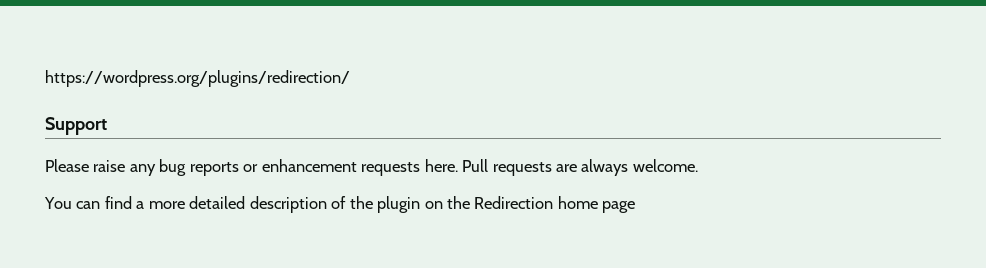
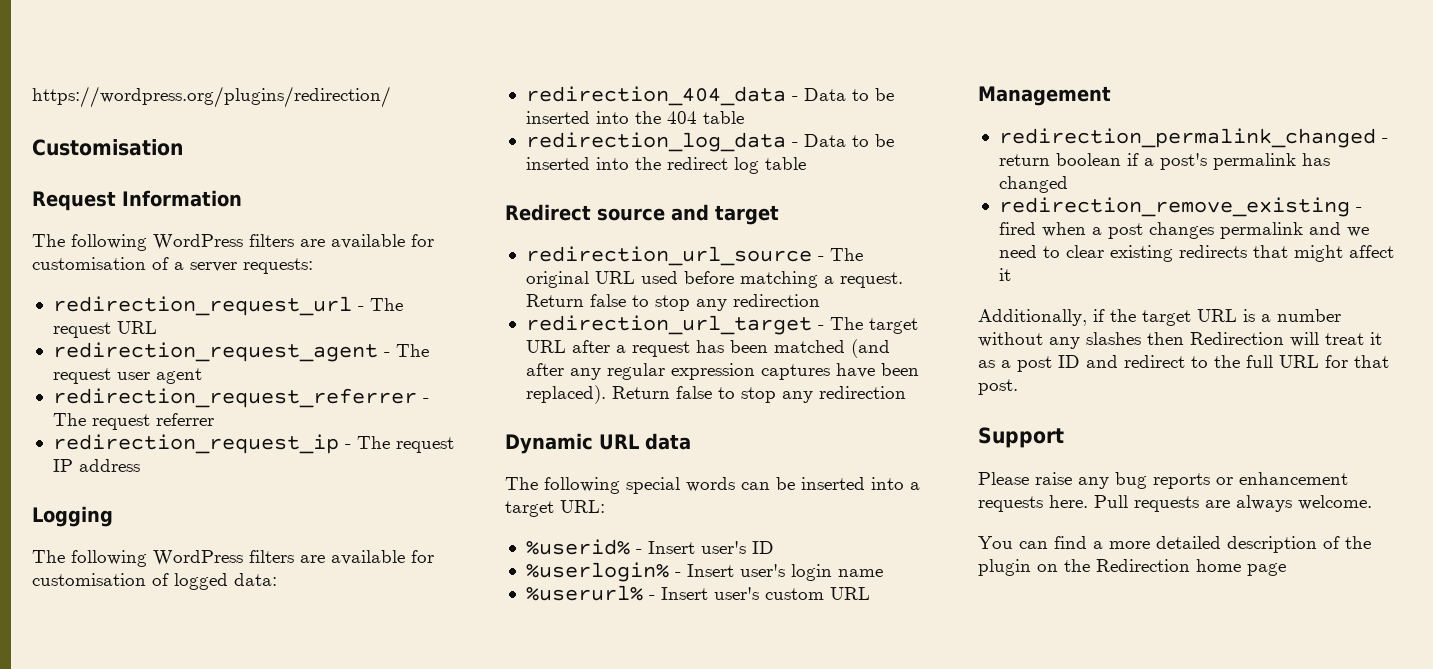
(350, 78) none -> [32,139,183,156] [32,190,242,211] [32,234,434,251] [32,257,313,274] [52,296,403,316] [52,321,157,338] [52,342,429,362] [52,368,202,384] [52,388,429,408] [52,413,214,430] [52,434,454,454] [52,459,140,472] [32,506,113,527] [32,550,434,567] [32,573,277,590] [525,86,894,106] [525,111,744,124] [525,132,894,152] [525,157,806,174] [505,204,779,225] [525,246,863,266] [525,271,903,288] [525,294,820,311] [525,315,918,335] [525,339,890,358] [525,363,919,380] [525,385,906,404] [505,433,691,454] [505,477,920,494] [505,500,605,517] [525,539,774,555] [525,562,883,582] [525,585,870,601] [978,86,1111,106] [998,128,1388,148] [998,153,1330,170] [998,176,1068,193] [998,197,1362,217] [998,222,1369,239] [998,245,1394,262] [998,268,1011,281] [978,309,1341,326] [978,332,1382,349] [978,355,1389,372] [978,379,1018,395] // Customisation // Request Information // The following WordPress filters are available for customisation of a server requests: // redirection_request_url - The request URL // redirection_request_agent - The request user agent // redirection_request_referrer - The request referrer // redirection_request_ip - The request IP address // Logging // The following WordPress filters are available for customisation of logged data: // redirection_404_data - Data to be inserted into the 404 table // redirection_log_data - Data to be inserted into the redirect log table // Redirect source and target // redirection_url_source - The original URL used before matching a request. Return false to stop any redirection // redirection_url_target - The target URL after a request has been matched (and after any regular expression captures have been replaced). Return false to stop any redirection // Dynamic URL data // The following special words can be inserted into a target URL: // %userid% - Insert user's ID // %userlogin% - Insert user's login name // %userurl% - Insert user's custom URL // Management // redirection_permalink_changed - return boolean if a post's permalink has changed // redirection_remove_existing - fired when a post changes permalink and we need to clear existing redirects that might affect it // Additionally, if the target URL is a number without any slashes then Redirection will treat it as a post ID and redirect to the full URL for that post.

